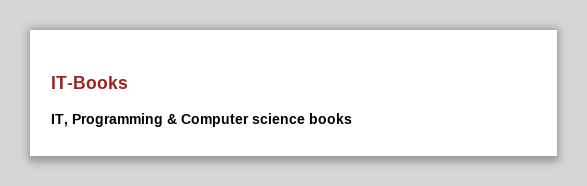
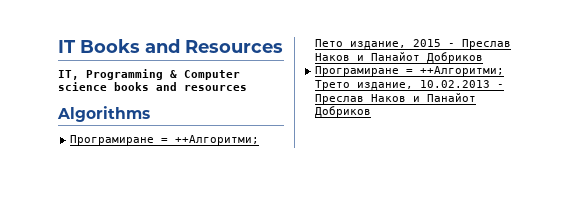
[51,76,128,89] IT-Books -> [58,39,283,53] IT Books and Resources
(352, 118) none -> [156,82,247,91] [57,106,150,122] [70,135,260,145] [315,39,512,49] [315,52,484,63] [315,66,505,76] [315,80,505,90] [315,93,477,104] [315,106,372,117] and resources // Algorithms // Програмиране = ++Алгоритми; Пето издание, 2015 - Преслав Наков и Панайот Добриков // Програмиране = ++Алгоритми; Трето издание, 10.02.2013 - Преслав Наков и Панайот Добриков

